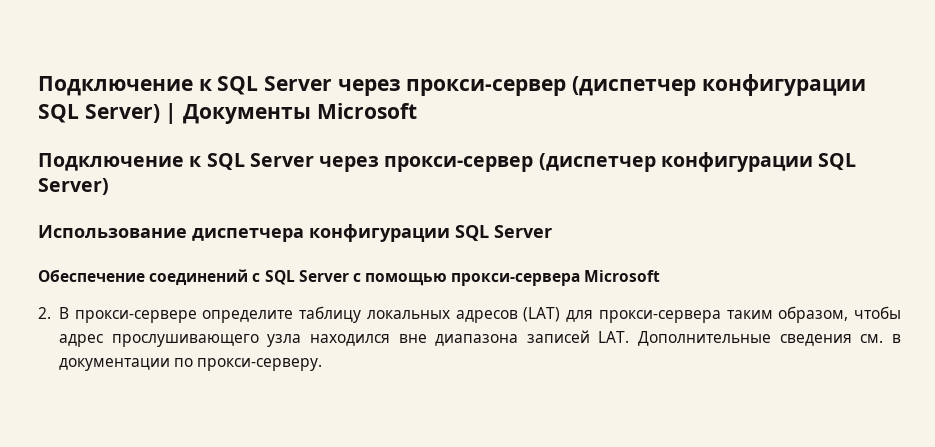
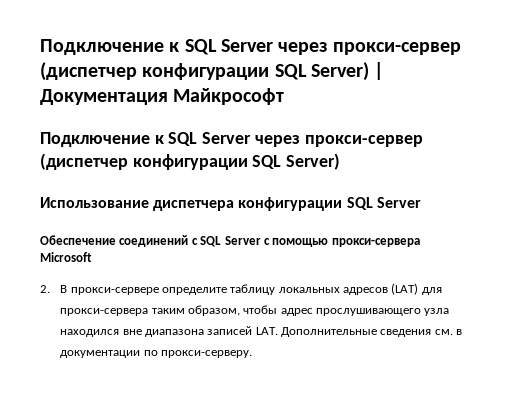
[183,103,417,124] Документы Microsoft -> [40,88,285,105] Документация Майкрософт

